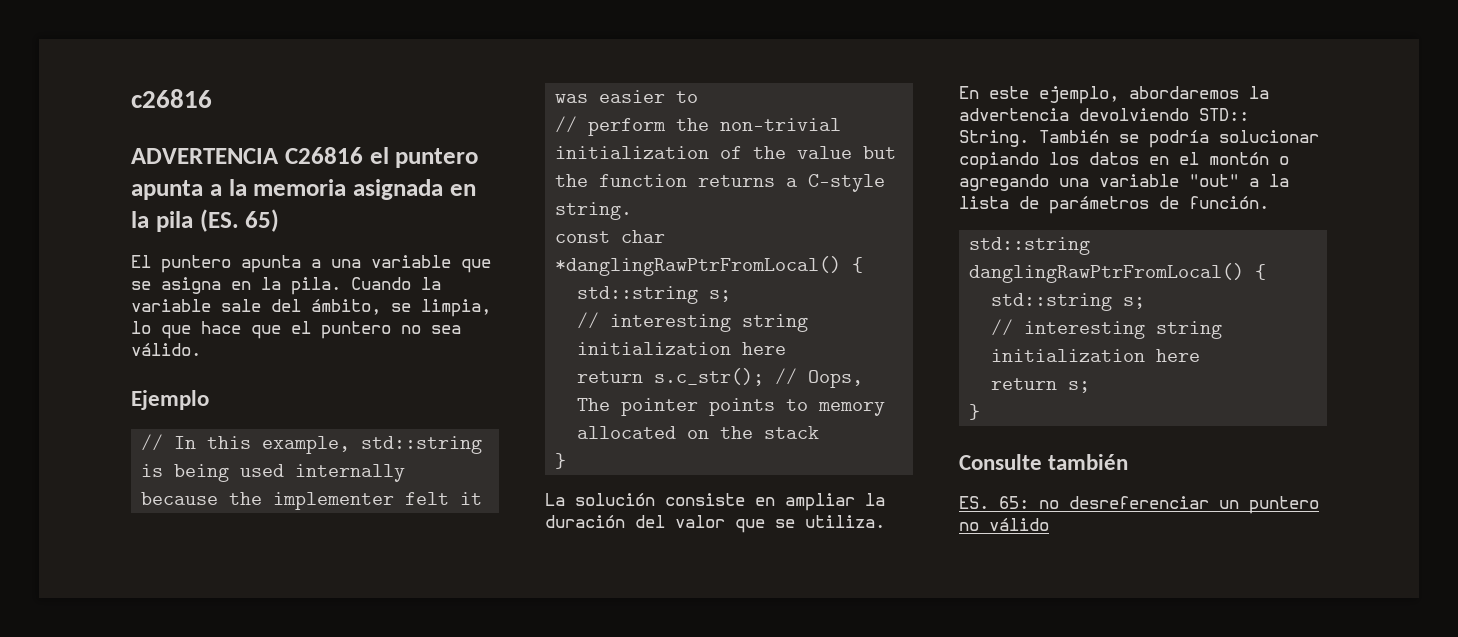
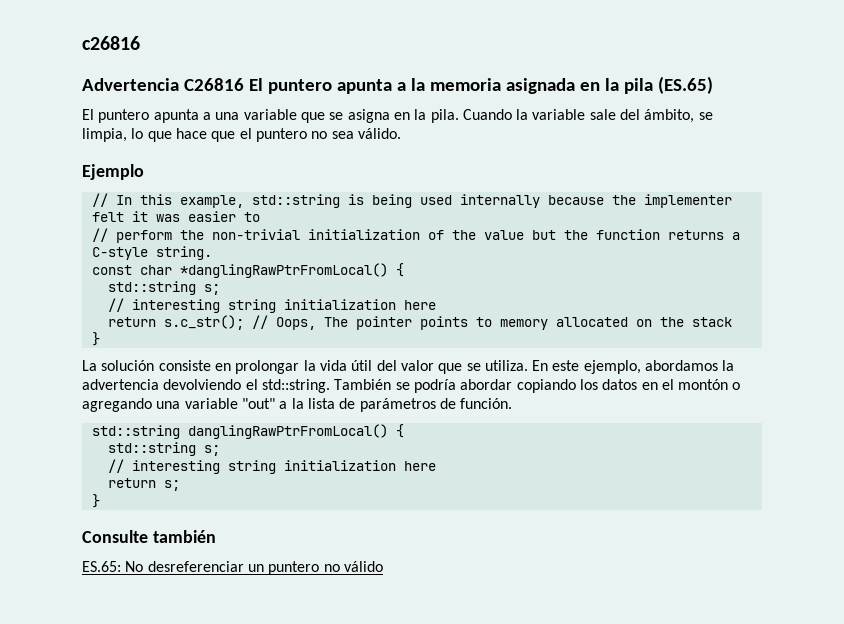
[131,147,389,164] ADVERTENCIA C26816 el -> [82,78,263,91] Advertencia C26816 El
[199,209,280,232] (ES. 65) -> [657,76,713,94] (ES.65)
[785,493,885,511] [545,515,625,528] ampliar la duración -> [235,360,373,374] prolongar la vida útil
[1129,86,1239,99] abordaremos -> [645,360,719,371] abordamos
[1199,108,1249,121] [959,130,1029,147] STD:: String. -> [245,379,330,393] el std::string.
[1219,130,1319,143] solucionar -> [460,379,513,390] abordar
[959,496,1059,509] ES. 65: no -> [82,561,144,572] ES.65: No

